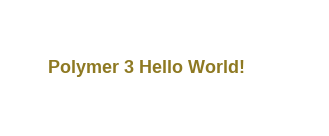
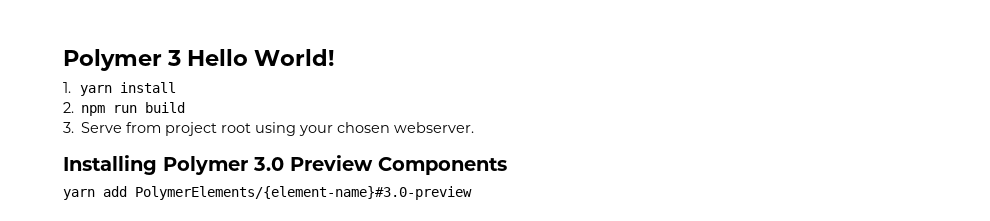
(245, 66) none -> [63,82,176,96] [63,102,186,116] [63,122,475,136] [63,155,507,175] [63,186,472,200] // 1. yarn install // 2. npm run build // 3. Serve from project root using your chosen webserver. // Installing Polymer 3.0 Preview Components // yarn add PolymerElements/{element-name}#3.0-preview

